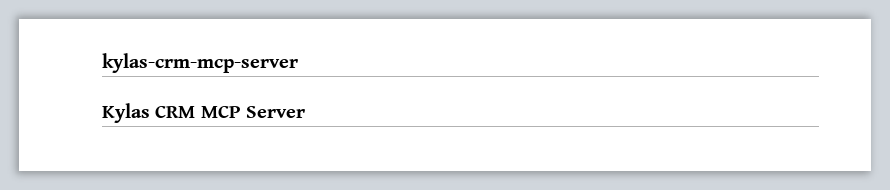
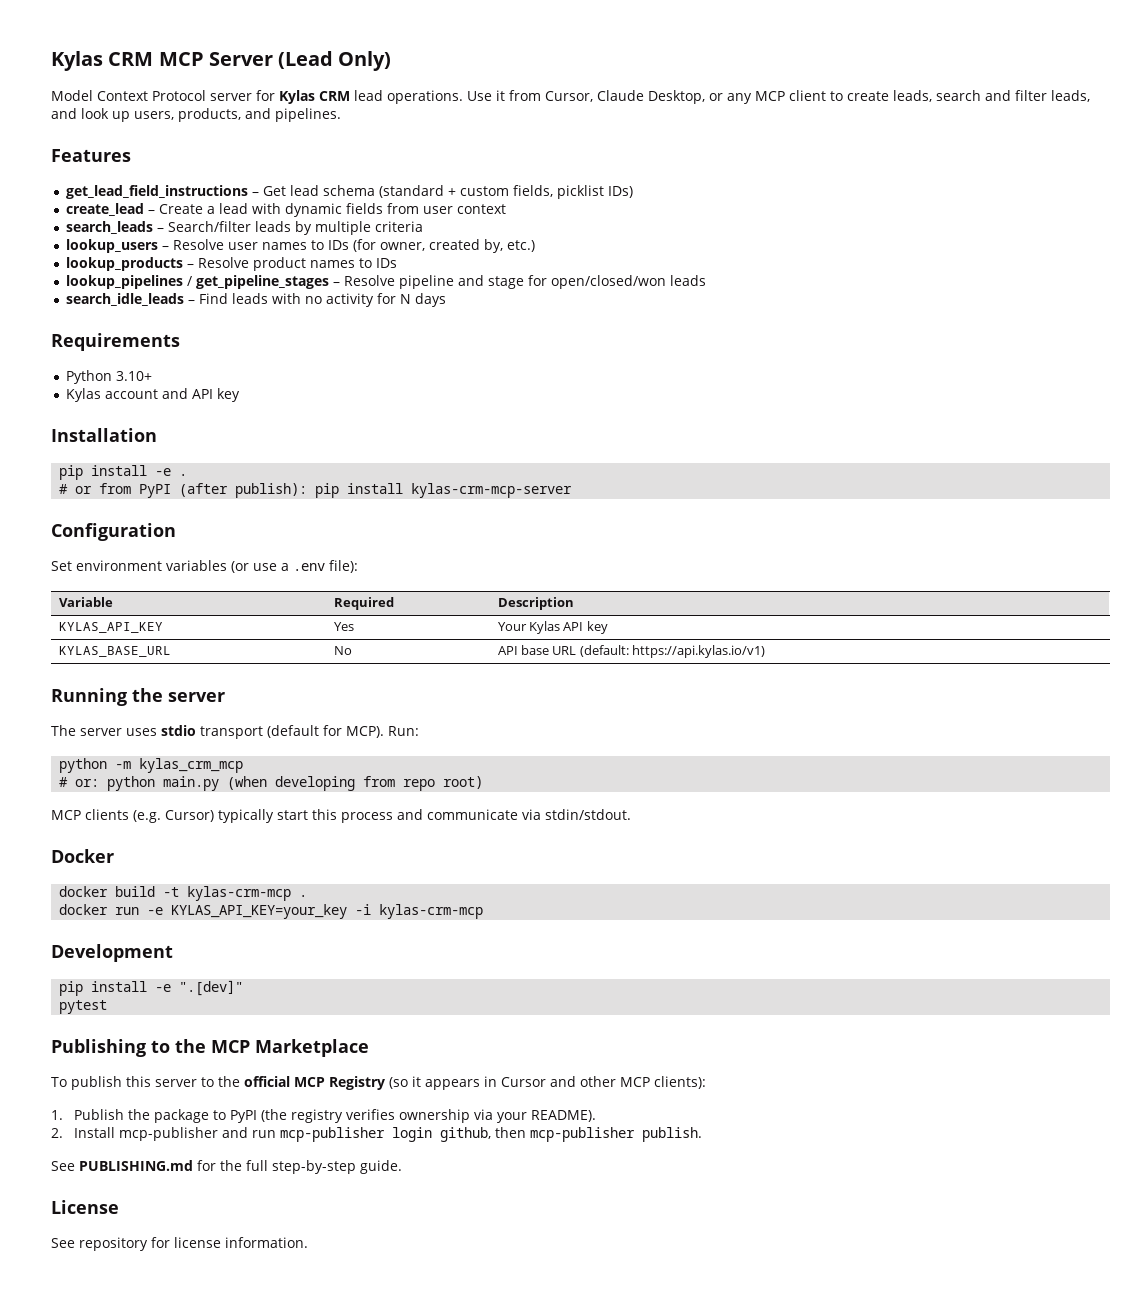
[102,53,298,73] kylas-crm-mcp-server // -> (51, 61) none
(305, 112) none -> [278,51,392,71] [51,90,1090,104] [51,108,341,122] [51,149,131,162] [66,185,634,199] [66,203,507,217] [66,221,424,235] [66,239,536,253] [66,257,398,271] [66,275,707,289] [66,293,447,307] [51,333,180,351] [66,370,153,384] [66,388,241,402] [51,428,157,442] [59,465,188,480] [59,483,573,498] [51,523,176,541] [51,560,358,573] [58,597,113,607] [333,597,394,610] [497,597,574,610] [58,622,163,633] [333,622,354,631] [497,621,608,634] [58,646,171,657] [333,646,352,655] [497,645,766,658] [51,688,225,706] [51,725,419,739] [59,758,244,773] [59,776,484,791] [51,809,631,823] [51,849,114,863] [59,886,308,901] [59,904,484,919] [51,944,173,962] [59,980,244,996] [59,1000,108,1014] [51,1039,369,1057] [51,1076,706,1090] [51,1109,597,1123] [51,1127,703,1142] [51,1160,402,1174] [51,1200,119,1214] [51,1237,308,1251] (Lead Only) // Model Context Protocol server for Kylas CRM lead operations. Use it from Cursor, Claude Desktop, or any MCP client to create leads, search and filter leads, and look up users, products, and pipelines. // Features // get_lead_field_instructions – Get lead schema (standard + custom fields, picklist IDs) // create_lead – Create a lead with dynamic fields from user context // search_leads – Search/filter leads by multiple criteria // lookup_users – Resolve user names to IDs (for owner, created by, etc.) // lookup_products – Resolve product names to IDs // lookup_pipelines / get_pipeline_stages – Resolve pipeline and stage for open/closed/won leads // search_idle_leads – Find leads with no activity for N days // Requirements // Python 3.10+ // Kylas account and API key // Installation // pip install -e . // # or from PyPI (after publish): pip install kylas-crm-mcp-server // Configuration // Set environment variables (or use a .env file): // Variable | Required | Description // KYLAS_API_KEY | Yes | Your Kylas API key // KYLAS_BASE_URL | No | API base URL (default: https://api.kylas.io/v1) // Running the server // The server uses stdio transport (default for MCP). Run: // python -m kylas_crm_mcp // # or: python main.py (when developing from repo root) // MCP clients (e.g. Cursor) typically start this process and communicate via stdin/stdout. // Docker // docker build -t kylas-crm-mcp . // docker run -e KYLAS_API_KEY=your_key -i kylas-crm-mcp // Development // pip install -e ".[dev]" // pytest // Publishing to the MCP Marketplace // To publish this server to the official MCP Registry (so it appears in Cursor and other MCP clients): // 1. Publish the package to PyPI (the registry verifies ownership via your README). // 2. Install mcp-publisher and run mcp-publisher login github, then mcp-publisher publish. // See PUBLISHING.md for the full step-by-step guide. // License // See repository for license information.

